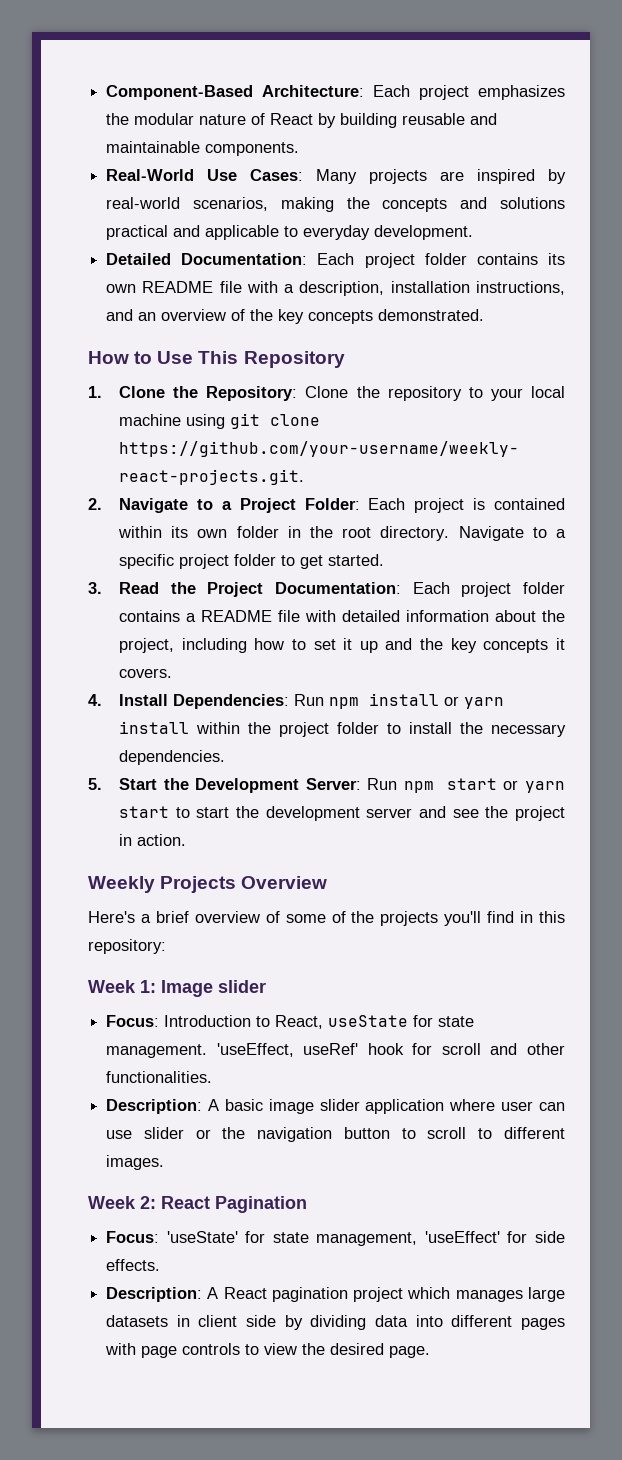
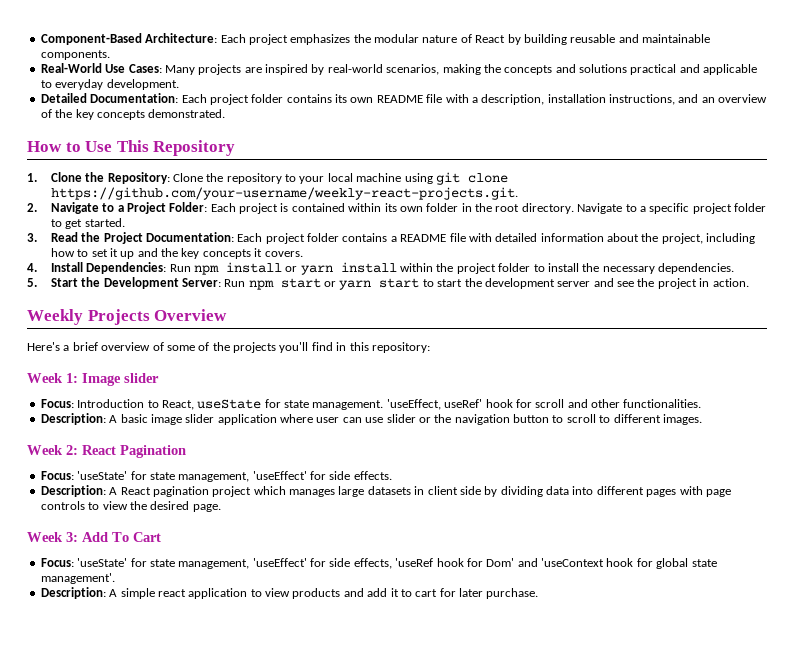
(431, 1352) none -> [27,532,161,542] [40,558,717,569] [40,573,115,584] [40,587,539,599] // Week 3: Add To Cart // Focus: 'useState' for state management, 'useEffect' for side effects, 'useRef hook for Dom' and 'useContext hook for global state management'. // Description: A simple react application to view products and add it to cart for later purchase.

